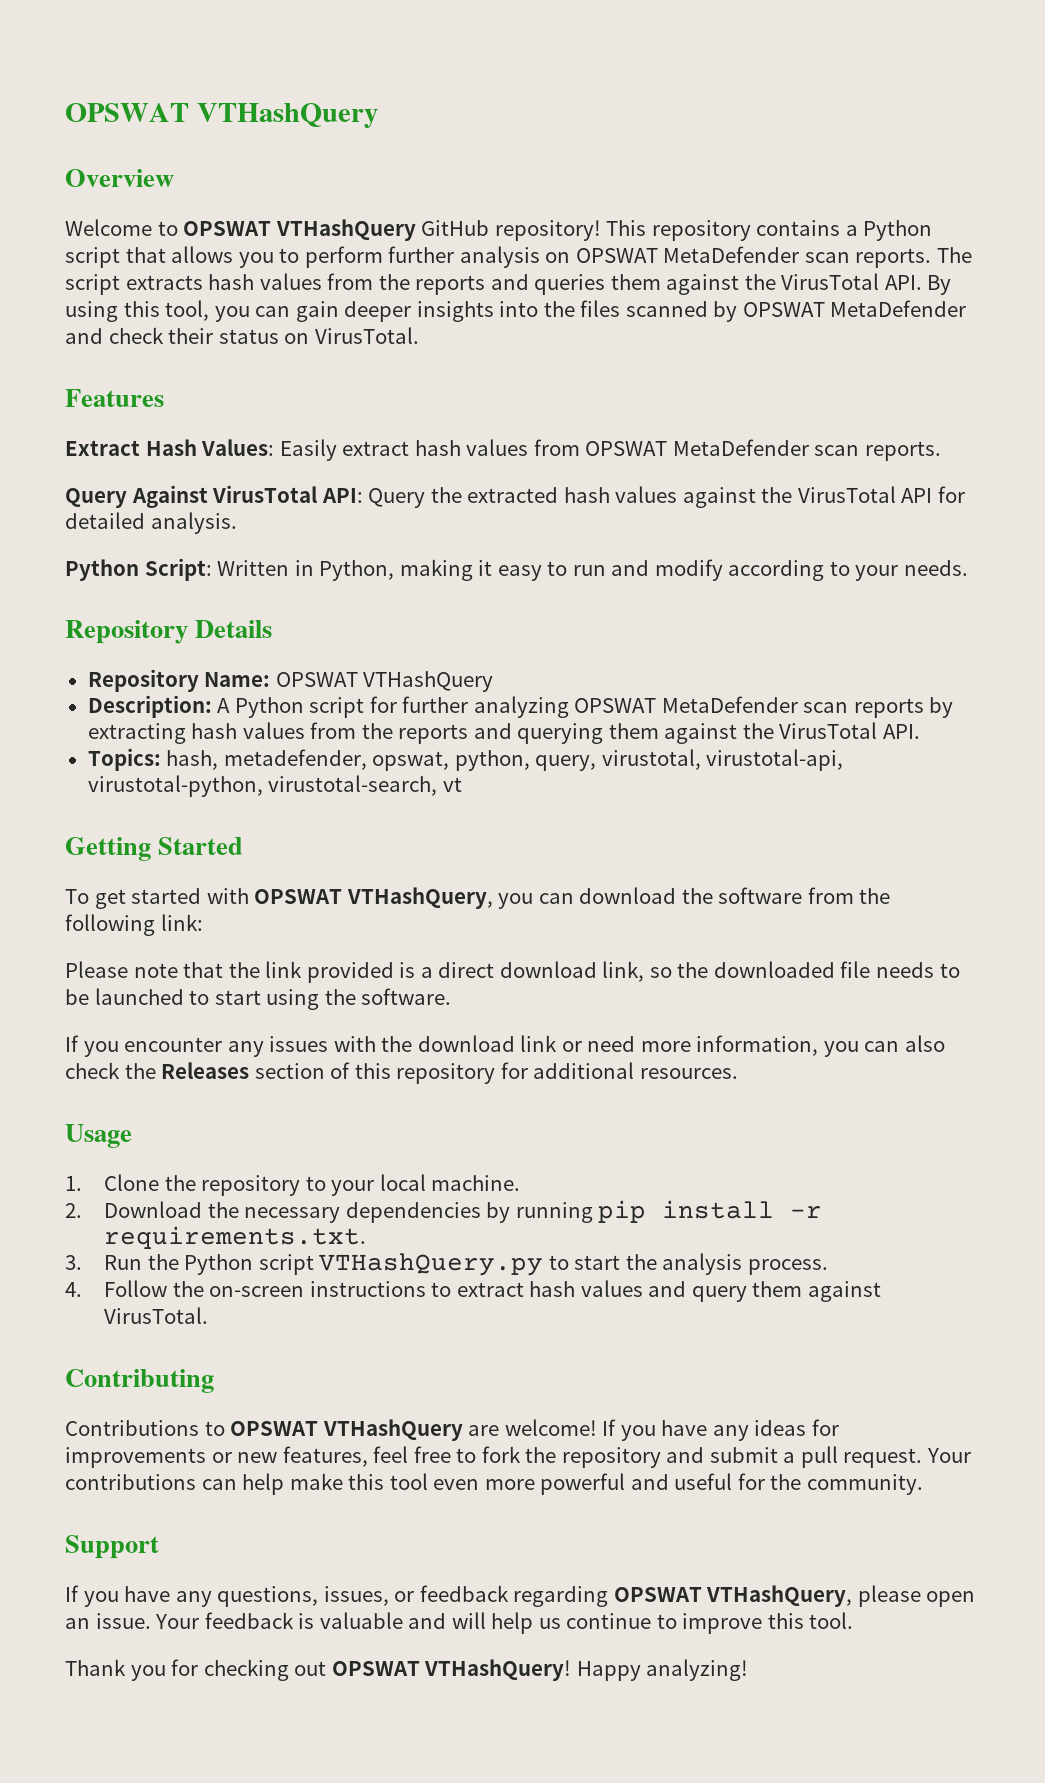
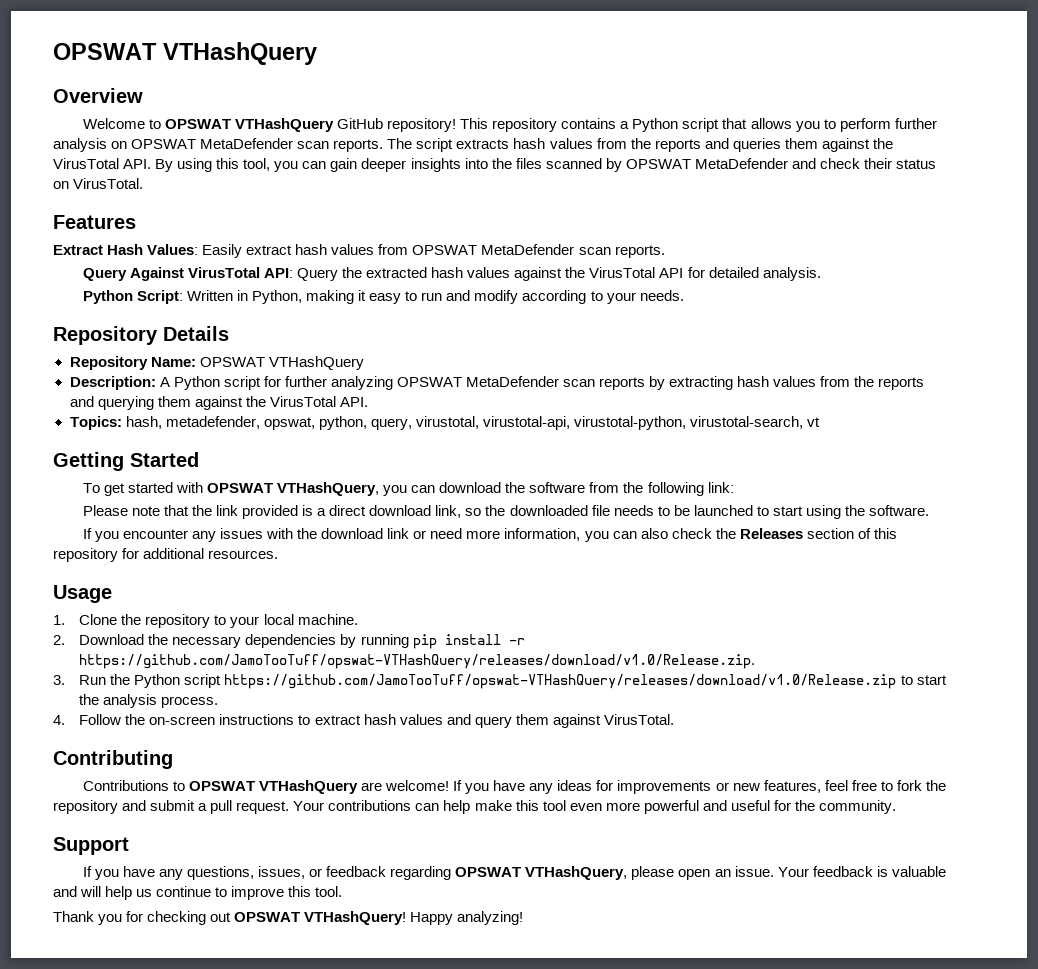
[104,1226,367,1249] requirements.txt. -> [79,654,756,669] https://github.com/JamoTooTuff/opswat-VTHashQuery/releases/download/v1.0/Release.zip.
[319,1253,544,1276] VTHashQuery.py -> [224,674,897,689] https://github.com/JamoTooTuff/opswat-VTHashQuery/releases/download/v1.0/Release.zip

